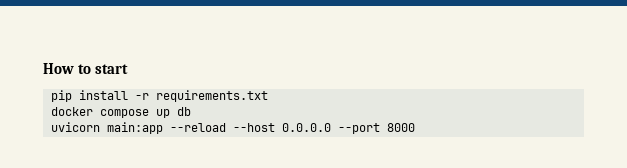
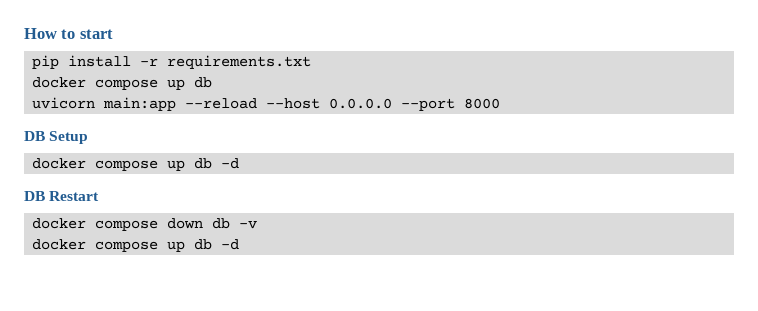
(415, 127) none -> [24,131,89,144] [31,158,239,171] [24,191,100,201] [31,218,257,231] [31,239,239,252] // DB Setup // docker compose up db -d // DB Restart // docker compose down db -v // docker compose up db -d

